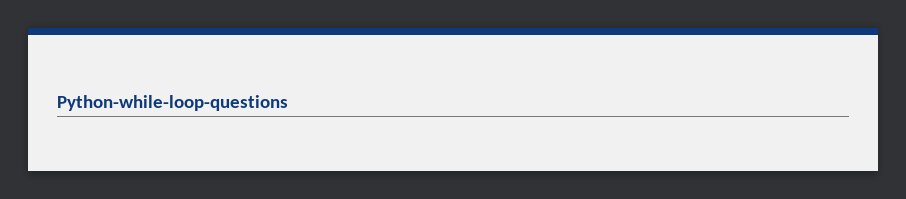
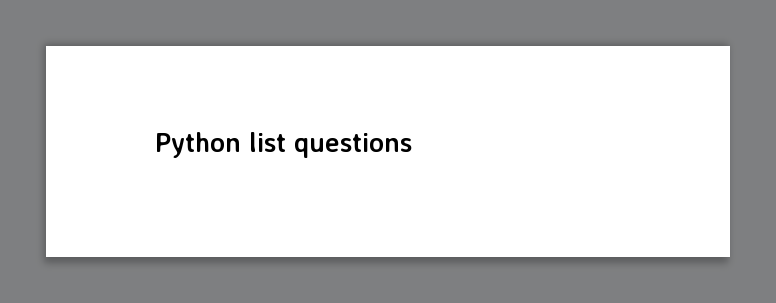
[57,95,288,111] Python-while-loop-questions -> [155,132,412,158] Python list questions

